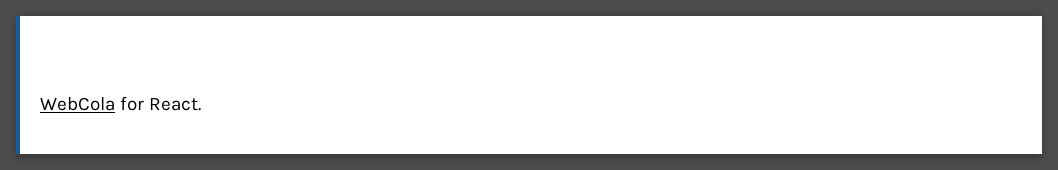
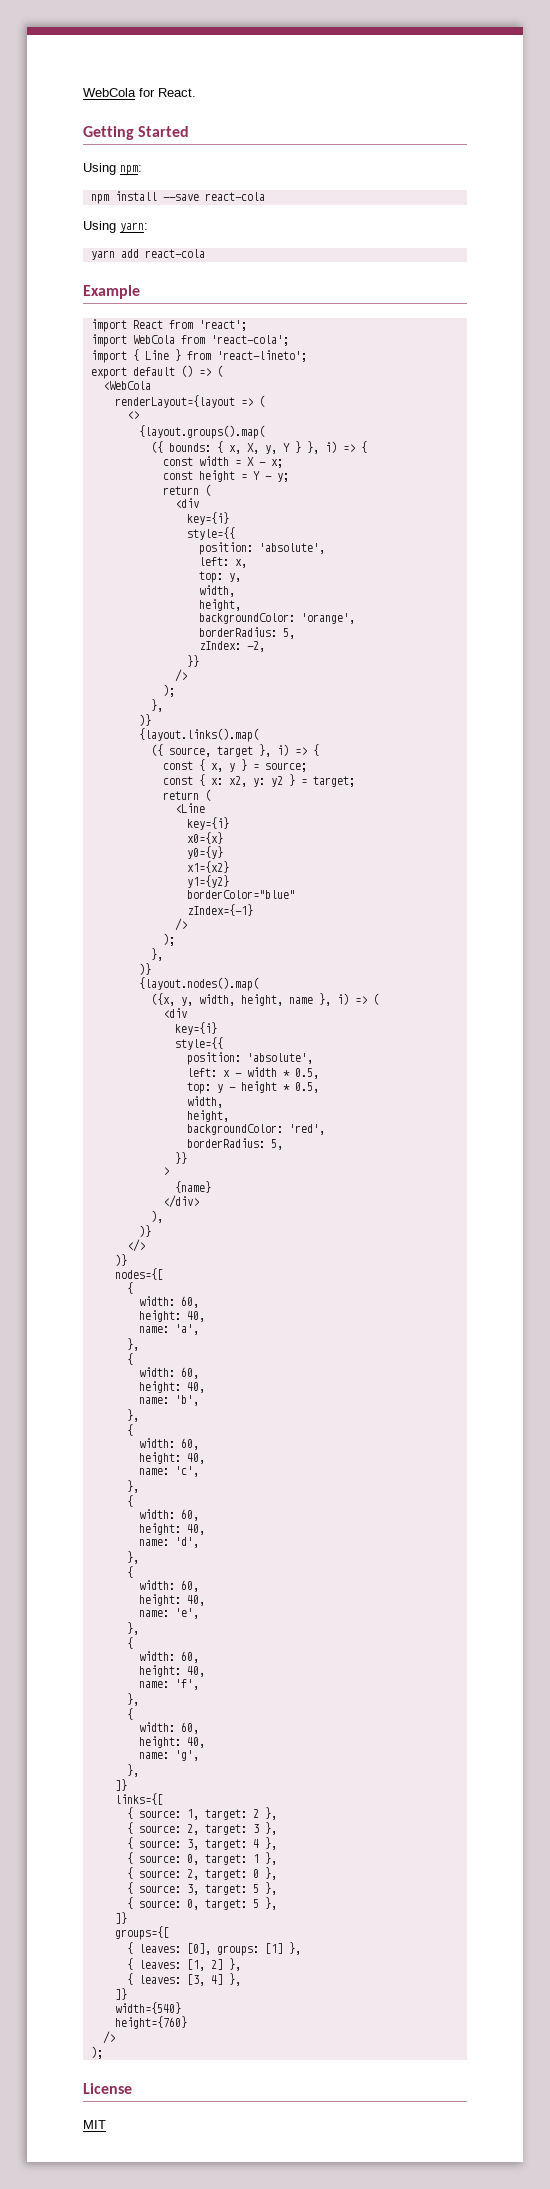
(202, 104) none -> [83,126,190,140] [83,163,142,175] [90,191,265,204] [83,221,148,233] [90,249,205,260] [83,285,140,299] [90,319,247,332] [90,334,289,347] [90,349,307,363] [90,365,223,379] [102,381,151,390] [114,395,265,408] [126,411,139,419] [138,425,265,439] [150,441,367,454] [162,456,283,468] [162,470,289,482] [162,484,211,496] [174,498,199,508] [186,512,229,525] [186,527,235,540] [198,542,325,555] [198,557,247,568] [198,571,241,583] [198,585,235,597] [198,599,241,611] [198,613,355,624] [198,627,295,639] [198,641,265,652] [186,655,199,667] [174,669,187,682] [162,684,175,697] [150,699,163,712] [138,714,151,726] [138,728,259,742] [150,744,319,757] [162,759,307,772] [162,774,355,787] [162,789,211,801] [174,803,205,813] [186,817,229,830] [186,832,223,844] [186,846,223,859] [186,861,229,873] [186,875,229,888] [186,890,295,899] [186,904,253,916] [174,918,187,931] [162,933,175,946] [150,948,163,961] [138,963,151,975] [138,977,259,991] [150,993,379,1006] [162,1008,187,1018] [174,1022,217,1035] [174,1037,223,1050] [186,1052,313,1065] [186,1067,319,1079] [186,1081,319,1094] [186,1096,223,1108] [186,1110,229,1122] [186,1124,325,1135] [186,1138,283,1150] [174,1152,187,1164] [162,1167,169,1175] [174,1181,211,1193] [162,1195,199,1208] [150,1210,163,1223] [138,1225,151,1237] [126,1239,145,1252] [114,1254,127,1266] [114,1268,163,1280] [126,1282,133,1294] [138,1296,199,1308] [138,1310,205,1322] [138,1324,199,1335] [126,1338,139,1351] [126,1353,133,1365] [138,1367,199,1379] [138,1381,205,1393] [138,1395,199,1406] [126,1409,139,1422] [126,1424,133,1436] [138,1438,199,1450] [138,1452,205,1464] [138,1466,199,1477] [126,1480,139,1493] [126,1495,133,1507] [138,1509,199,1521] [138,1523,205,1535] [138,1537,199,1548] [126,1551,139,1564] [126,1566,133,1578] [138,1580,199,1592] [138,1594,205,1606] [138,1608,199,1619] [126,1622,139,1635] [126,1637,133,1649] [138,1651,199,1663] [138,1665,205,1677] [138,1679,199,1690] [126,1693,139,1706] [126,1708,133,1720] [138,1722,199,1734] [138,1736,205,1748] [138,1750,199,1761] [126,1764,139,1777] [114,1779,127,1791] [114,1793,163,1805] [126,1807,277,1820] [126,1822,277,1835] [126,1837,277,1850] [126,1852,277,1865] [126,1867,277,1880] [126,1882,277,1895] [126,1897,277,1910] [114,1912,127,1924] [114,1926,169,1940] [126,1942,301,1956] [126,1958,241,1971] [126,1973,241,1986] [114,1988,127,2000] [114,2002,181,2014] [114,2016,187,2029] [102,2031,115,2044] [90,2046,103,2059] [83,2083,132,2094] [83,2120,106,2129] // Getting Started // Using npm: // npm install --save react-cola // Using yarn: // yarn add react-cola // Example // import React from 'react'; // import WebCola from 'react-cola'; // import { Line } from 'react-lineto'; // export default () => ( // <WebCola // renderLayout={layout => ( // <> // {layout.groups().map( // ({ bounds: { x, X, y, Y } }, i) => { // const width = X - x; // const height = Y - y; // return ( // <div // key={i} // style={{ // position: 'absolute', // left: x, // top: y, // width, // height, // backgroundColor: 'orange', // borderRadius: 5, // zIndex: -2, // }} // /> // ); // }, // )} // {layout.links().map( // ({ source, target }, i) => { // const { x, y } = source; // const { x: x2, y: y2 } = target; // return ( // <Line // key={i} // x0={x} // y0={y} // x1={x2} // y1={y2} // borderColor="blue" // zIndex={-1} // /> // ); // }, // )} // {layout.nodes().map( // ({x, y, width, height, name }, i) => ( // <div // key={i} // style={{ // position: 'absolute', // left: x - width * 0.5, // top: y - height * 0.5, // width, // height, // backgroundColor: 'red', // borderRadius: 5, // }} // > // {name} // </div> // ), // )} // </> // )} // nodes={[ // { // width: 60, // height: 40, // name: 'a', // }, // { // width: 60, // height: 40, // name: 'b', // }, // { // width: 60, // height: 40, // name: 'c', // }, // { // width: 60, // height: 40, // name: 'd', // }, // { // width: 60, // height: 40, // name: 'e', // }, // { // width: 60, // height: 40, // name: 'f', // }, // { // width: 60, // height: 40, // name: 'g', // }, // ]} // links={[ // { source: 1, target: 2 }, // { source: 2, target: 3 }, // { source: 3, target: 4 }, // { source: 0, target: 1 }, // { source: 2, target: 0 }, // { source: 3, target: 5 }, // { source: 0, target: 5 }, // ]} // groups={[ // { leaves: [0], groups: [1] }, // { leaves: [1, 2] }, // { leaves: [3, 4] }, // ]} // width={540} // height={760} // /> // ); // License // MIT

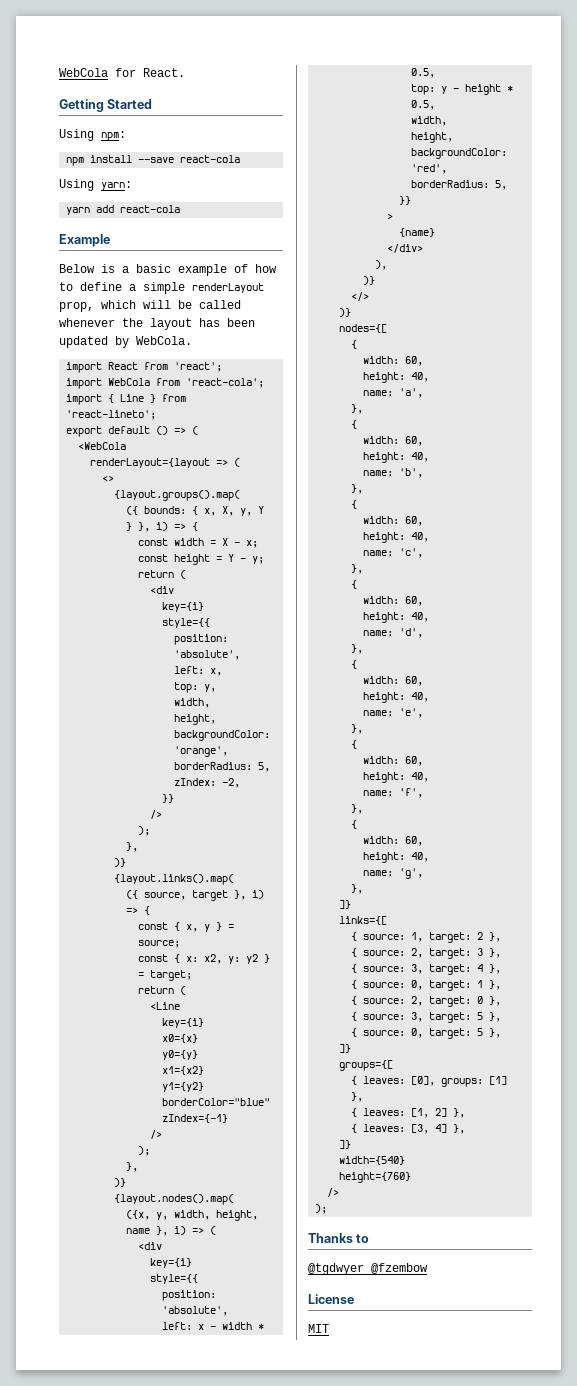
(140, 292) none -> [59,264,277,276] [59,282,264,294] [59,300,241,312] [59,318,255,330] [59,336,192,348] // Below is a basic example of how to define a simple renderLayout prop, which will be called whenever the layout has been updated by WebCola.
(103, 2052) none -> [308,1233,370,1243] [308,1263,428,1275] // Thanks to // @tgdwyer @fzembow

